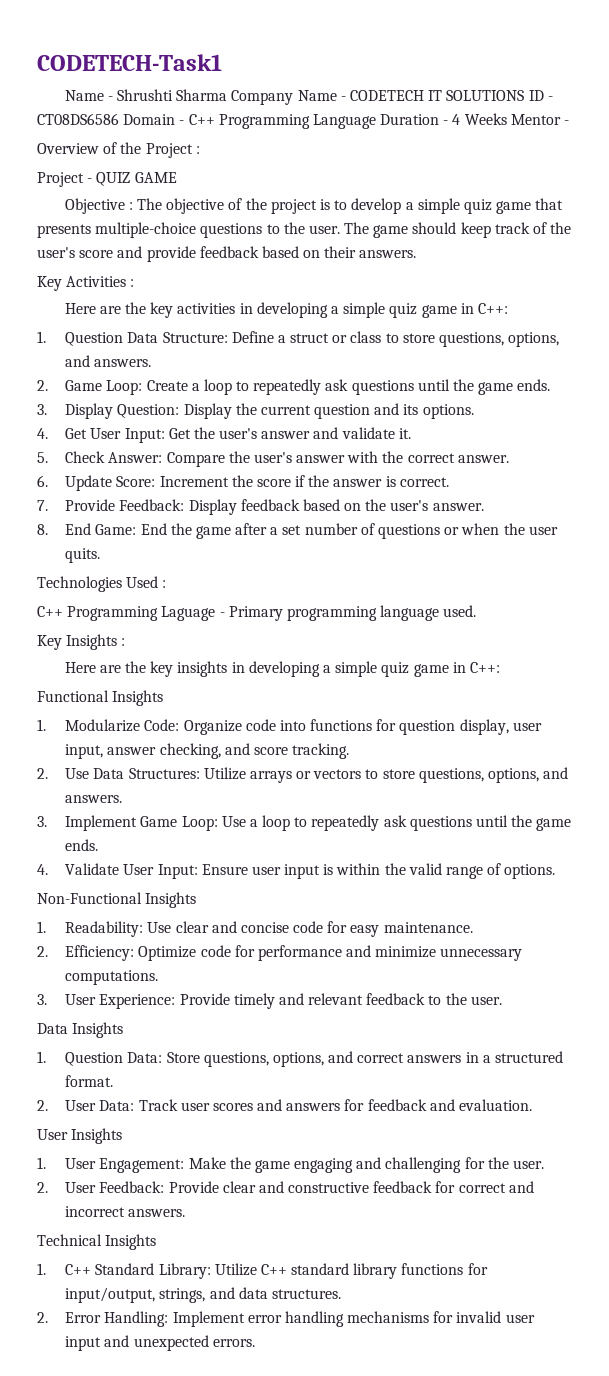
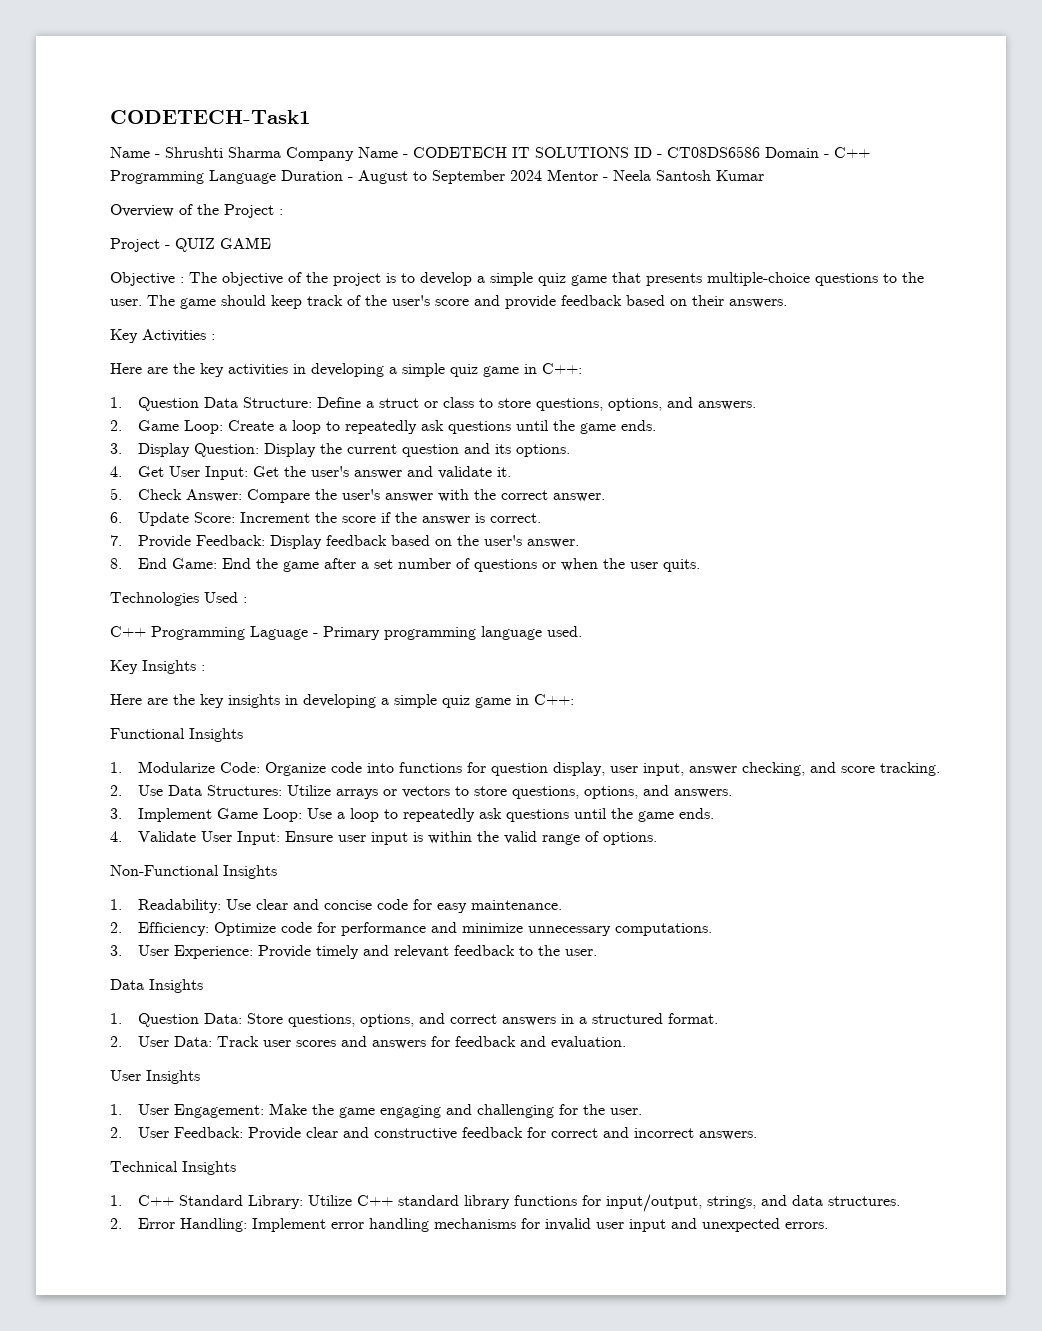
[452,113,507,125] 4 Weeks -> [358,170,542,184] August to September 2024
(570, 122) none -> [613,170,764,181] Neela Santosh Kumar

